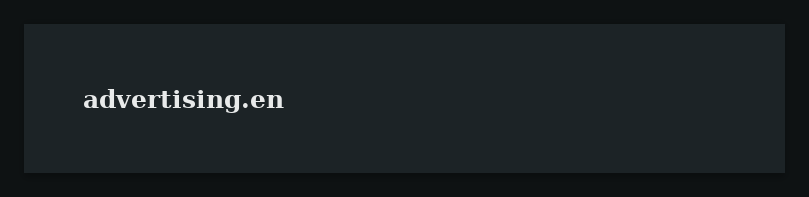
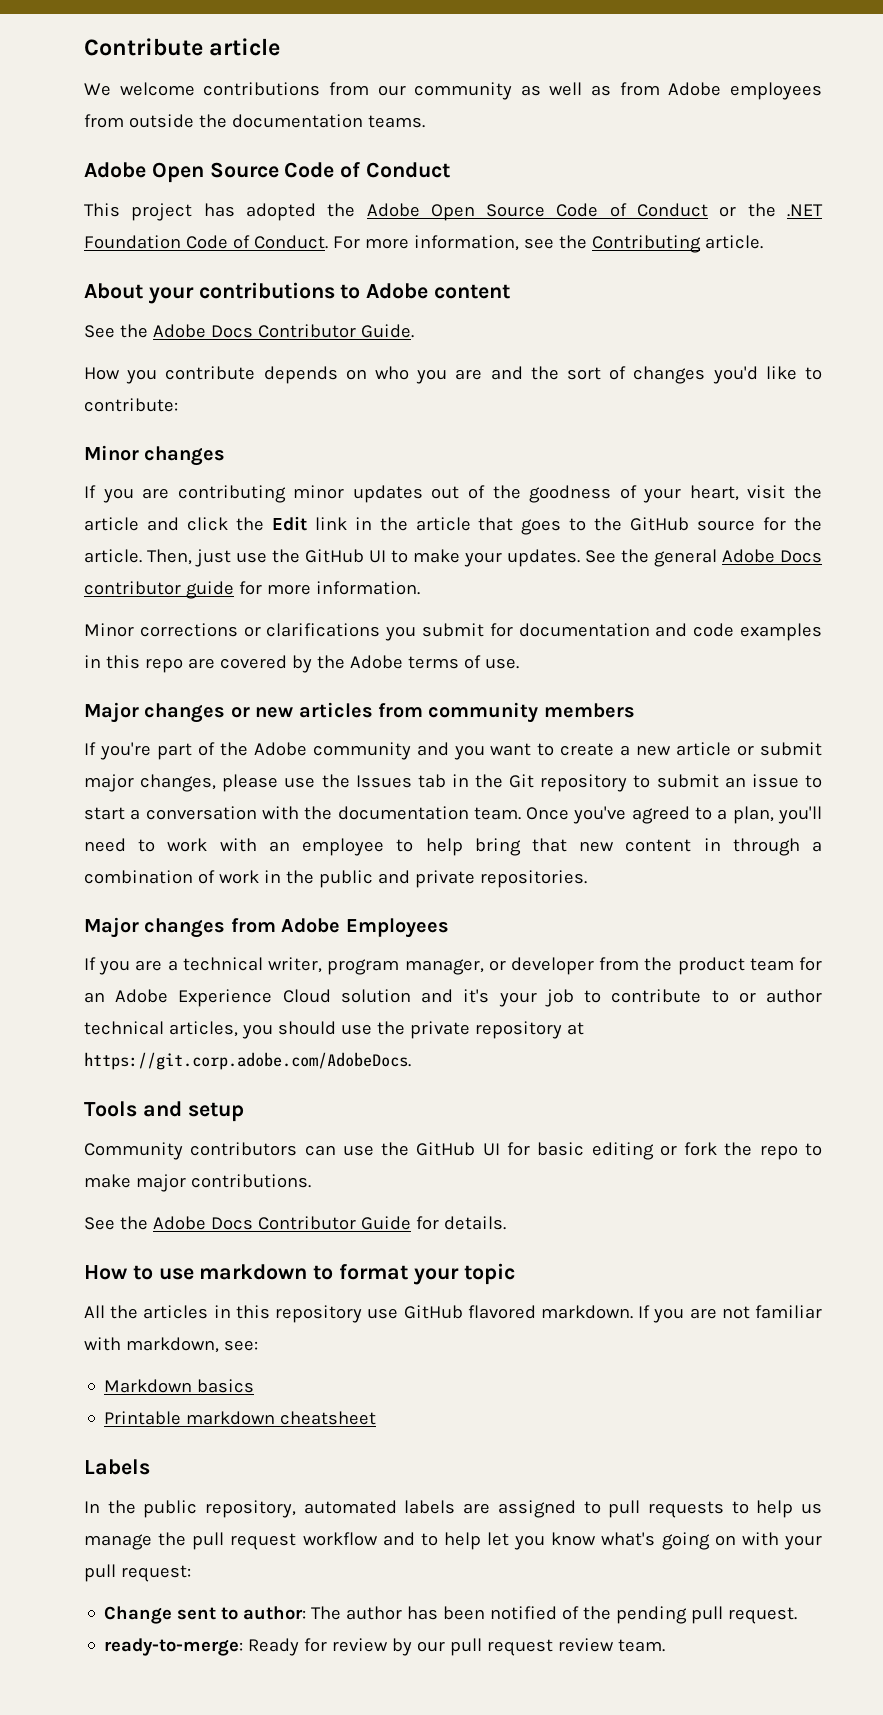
[83,89,284,113] advertising.en -> [84,38,281,56] [84,82,822,100] [84,114,425,128] [84,162,451,183] [84,203,823,221] [84,235,763,253] [84,282,511,304] [84,324,414,338] [84,366,823,384] [84,398,178,412] [84,445,226,466] [84,485,822,503] [84,516,822,535] [84,549,822,567] [84,581,420,599] [84,623,822,641] [84,655,519,673] [84,702,635,723] [84,742,822,760] [84,774,822,792] [84,806,822,824] [84,838,822,856] [84,870,587,888] [84,917,449,938] [84,957,822,975] [84,989,823,1007] [84,1021,584,1039] [84,1052,411,1070] [84,1101,244,1122] [84,1142,823,1160] [84,1174,311,1192] [84,1216,506,1230] [84,1263,515,1285] [84,1305,822,1323] [84,1337,258,1353] [104,1379,255,1393] [104,1411,377,1425] [84,1459,150,1475] [84,1500,823,1518] [84,1532,822,1550] [84,1564,191,1582] [104,1606,798,1624] [104,1638,666,1656] Contribute article // We welcome contributions from our community as well as from Adobe employees from outside the documentation teams. // Adobe Open Source Code of Conduct // This project has adopted the Adobe Open Source Code of Conduct or the .NET Foundation Code of Conduct. For more information, see the Contributing article. // About your contributions to Adobe content // See the Adobe Docs Contributor Guide. // How you contribute depends on who you are and the sort of changes you'd like to contribute: // Minor changes // If you are contributing minor updates out of the goodness of your heart, visit the article and click the Edit link in the article that goes to the GitHub source for the article. Then, just use the GitHub UI to make your updates. See the general Adobe Docs contributor guide for more information. // Minor corrections or clarifications you submit for documentation and code examples in this repo are covered by the Adobe terms of use. // Major changes or new articles from community members // If you're part of the Adobe community and you want to create a new article or submit major changes, please use the Issues tab in the Git repository to submit an issue to start a conversation with the documentation team. Once you've agreed to a plan, you'll need to work with an employee to help bring that new content in through a combination of work in the public and private repositories. // Major changes from Adobe Employees // If you are a technical writer, program manager, or developer from the product team for an Adobe Experience Cloud solution and it's your job to contribute to or author technical articles, you should use the private repository at https://git.corp.adobe.com/AdobeDocs. // Tools and setup // Community contributors can use the GitHub UI for basic editing or fork the repo to make major contributions. // See the Adobe Docs Contributor Guide for details. // How to use markdown to format your topic // All the articles in this repository use GitHub flavored markdown. If you are not familiar with markdown, see: // Markdown basics // Printable markdown cheatsheet // Labels // In the public repository, automated labels are assigned to pull requests to help us manage the pull request workflow and to help let you know what's going on with your pull request: // Change sent to author: The author has been notified of the pending pull request. // ready-to-merge: Ready for review by our pull request review team.

